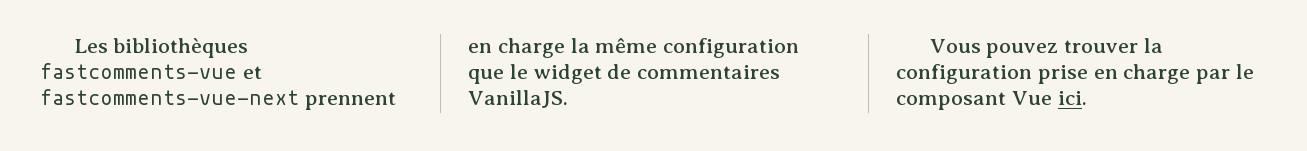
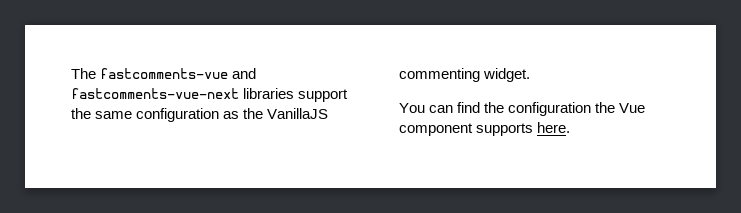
[73,38,249,58] [40,63,262,79] [40,89,396,110] [468,38,800,58] [468,64,781,84] [468,90,568,108] [929,38,1163,58] [896,64,1255,84] [896,91,1087,110] Les bibliothèques fastcomments-vue et fastcomments-vue-next prennent en charge la même configuration que le widget de commentaires VanillaJS. // Vous pouvez trouver la configuration prise en charge par le composant Vue ici. -> [71,68,257,79] [71,88,349,102] [71,108,329,122] [399,68,531,82] [399,102,646,116] [399,122,571,136] The fastcomments-vue and fastcomments-vue-next libraries support the same configuration as the VanillaJS commenting widget. // You can find the configuration the Vue component supports here.

